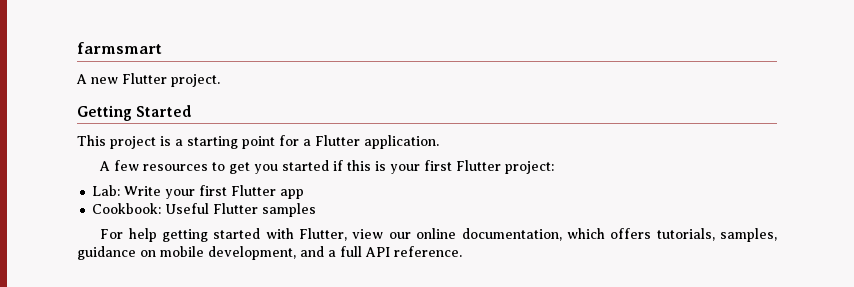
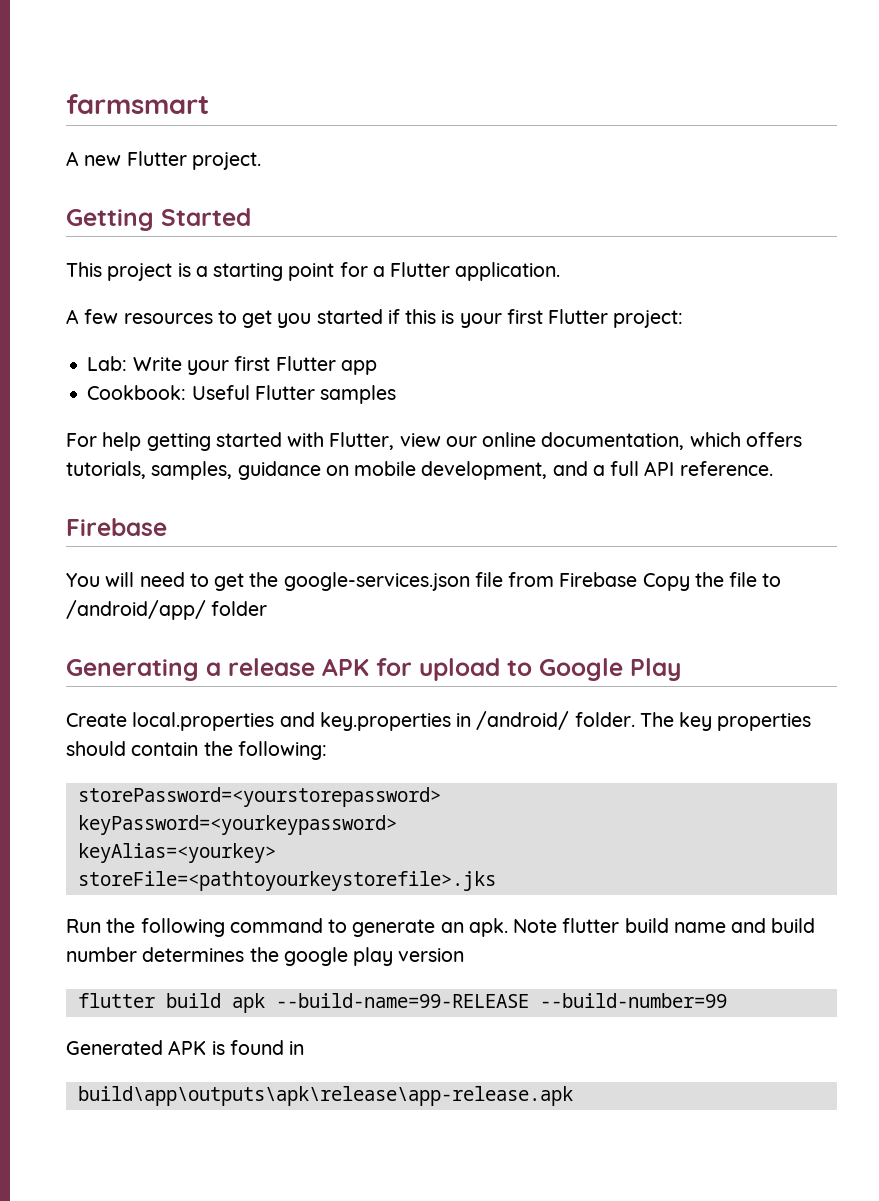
(462, 251) none -> [66,518,167,536] [66,572,782,591] [66,600,268,620] [66,658,681,681] [66,711,812,731] [66,741,327,760] [77,787,441,807] [77,815,397,835] [77,843,276,863] [77,871,496,891] [66,918,816,937] [66,947,465,966] [77,993,727,1013] [66,1040,305,1055] [77,1086,573,1106] // Firebase // You will need to get the google-services.json file from Firebase Copy the file to /android/app/ folder // Generating a release APK for upload to Google Play // Create local.properties and key.properties in /android/ folder. The key properties should contain the following: // storePassword=<yourstorepassword> // keyPassword=<yourkeypassword> // keyAlias=<yourkey> // storeFile=<pathtoyourkeystorefile>.jks // Run the following command to generate an apk. Note flutter build name and build number determines the google play version // flutter build apk --build-name=99-RELEASE --build-number=99 // Generated APK is found in // build\app\outputs\apk\release\app-release.apk

